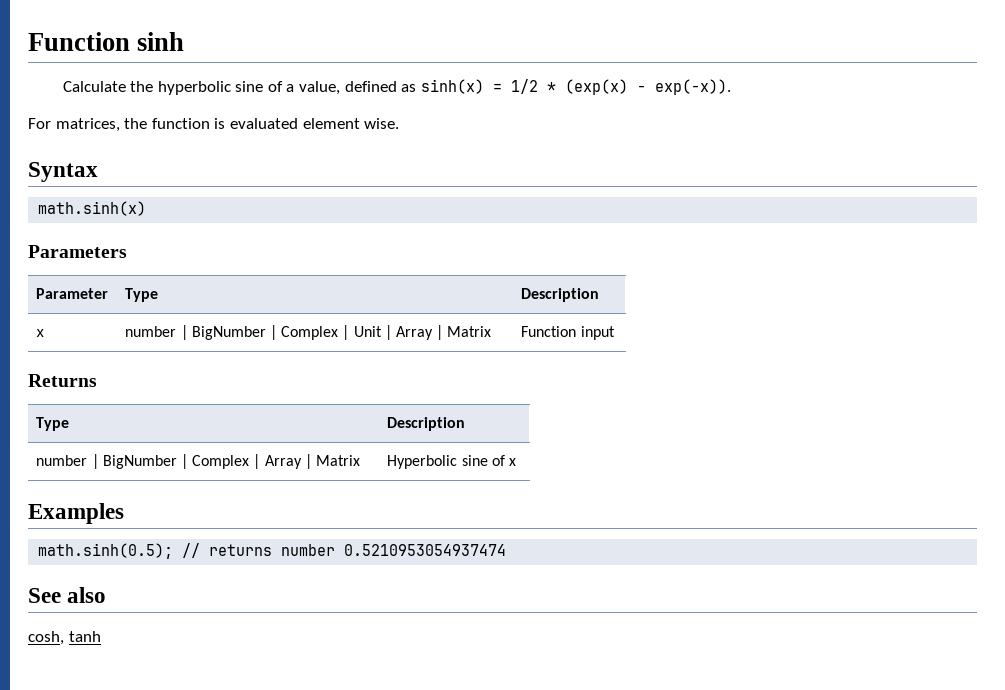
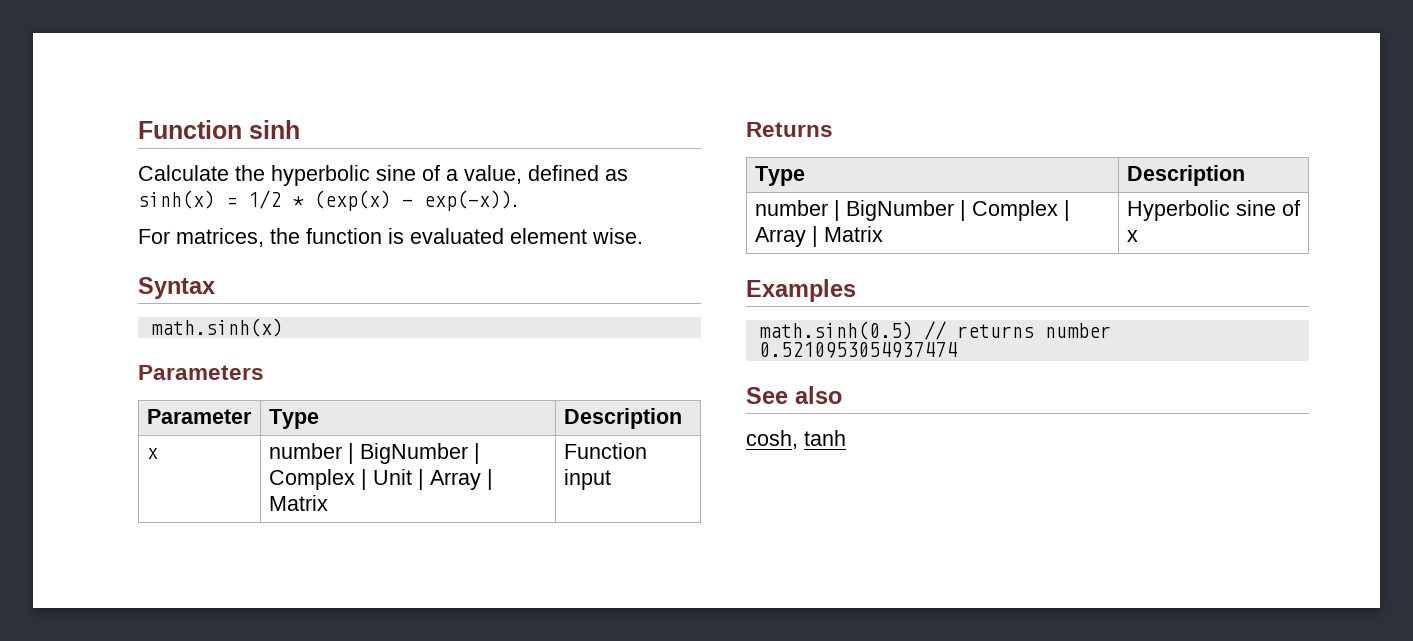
[38,543,174,559] math.sinh(0.5); -> [758,321,913,340] math.sinh(0.5)

